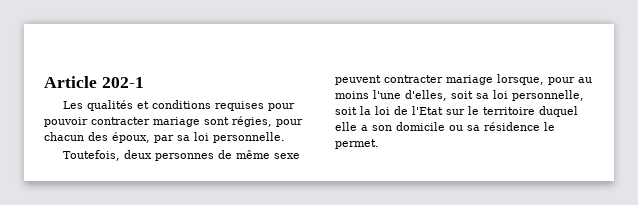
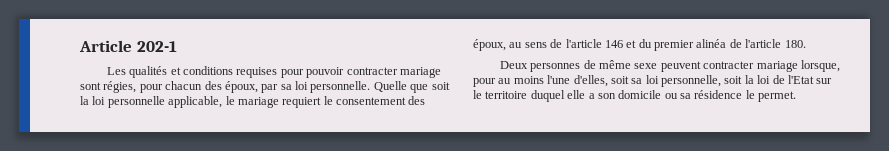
[63,150,153,161] // Toutefois, deux -> [373,81,450,93] [80,96,426,108] [473,39,806,51] [499,61,528,69] Quelle que soit la loi personnelle applicable, le mariage requiert le consentement des époux, au sens de l'article 146 et du premier alinéa de l'article 180. // Deux

